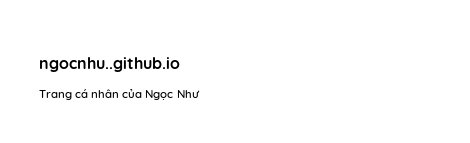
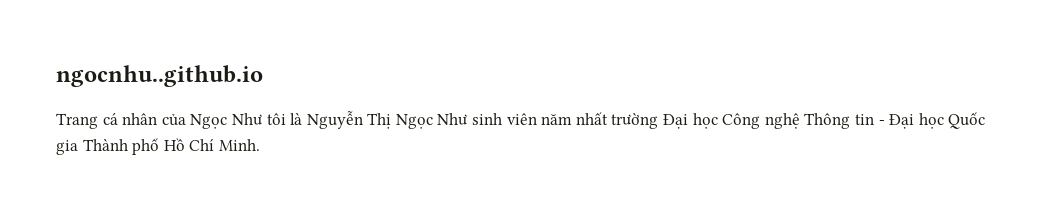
(200, 94) none -> [266,111,986,129] [56,138,260,155] tôi là Nguyễn Thị Ngọc Như sinh viên năm nhất trường Đại học Công nghệ Thông tin - Đại học Quốc gia Thành phố Hồ Chí Minh.

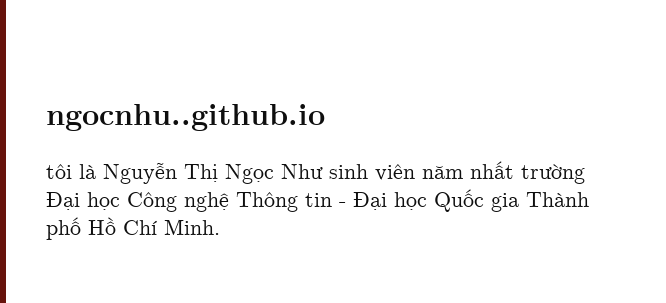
[56,113,262,129] Trang cá nhân của Ngọc Như -> (325, 117) none

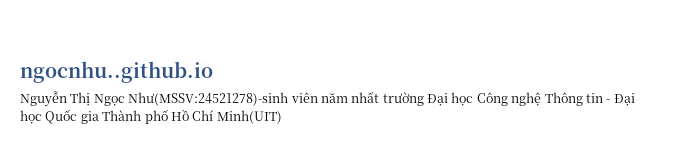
[46,164,96,179] tôi là -> (213, 72) none
[281,164,368,179] Như sinh -> [128,92,289,106] Như(MSSV:24521278)-sinh
[164,219,220,235] Minh. -> [216,110,282,124] Minh(UIT)

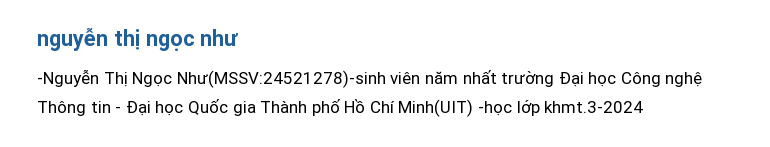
[20,61,213,83] [20,91,67,107] ngocnhu..github.io // Nguyễn -> [37,27,239,51] [37,69,99,87] nguyễn thị ngọc như // -Nguyễn
(282, 117) none -> [478,100,644,116] -học lớp khmt.3-2024

